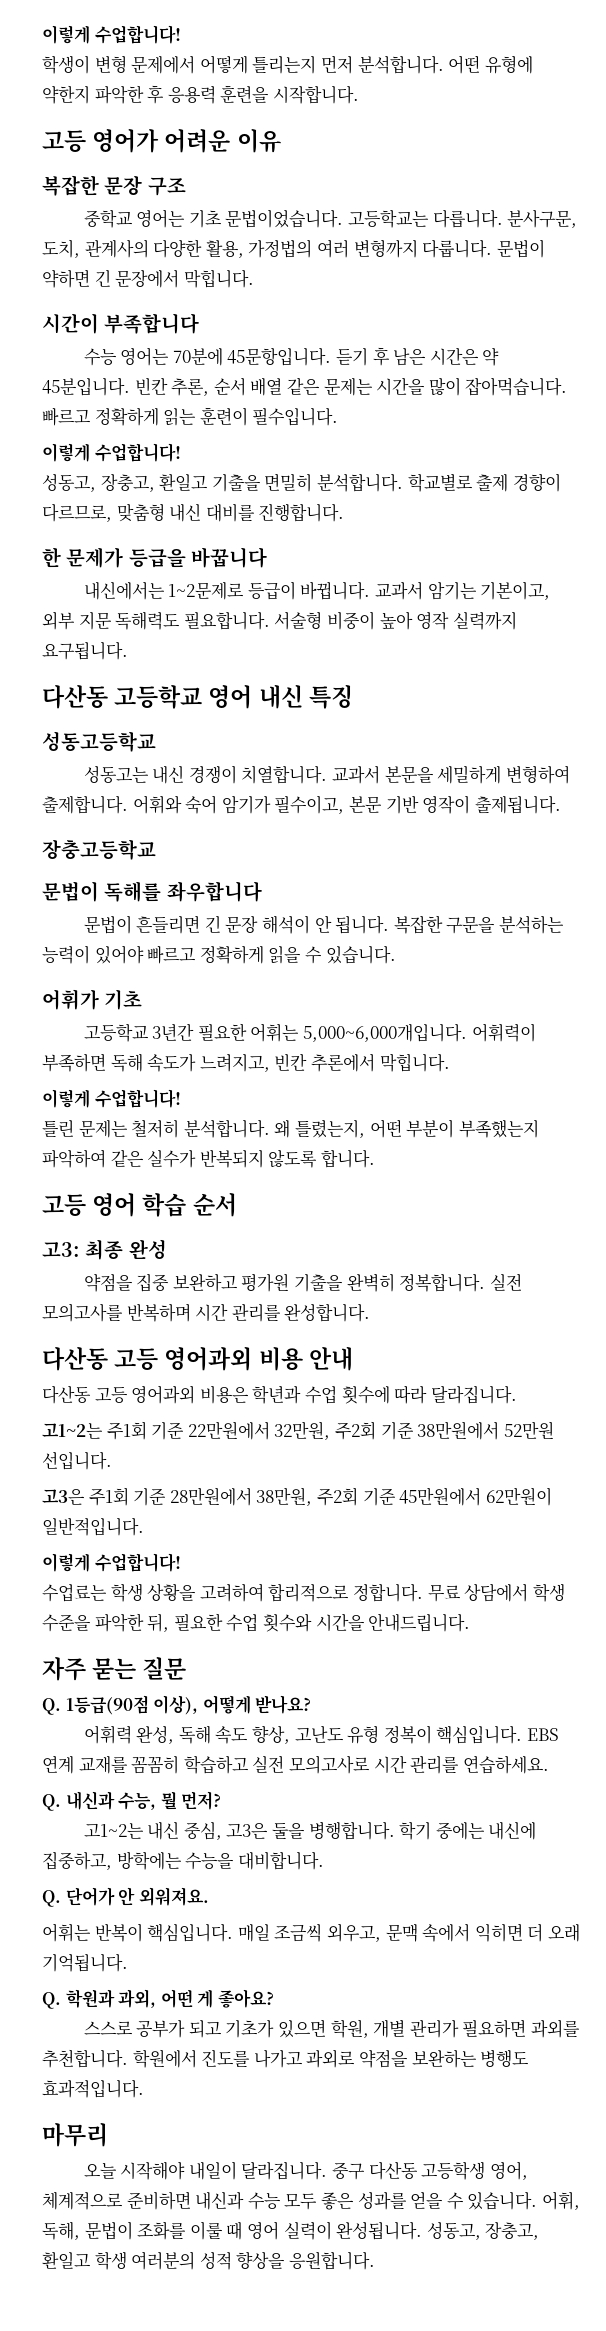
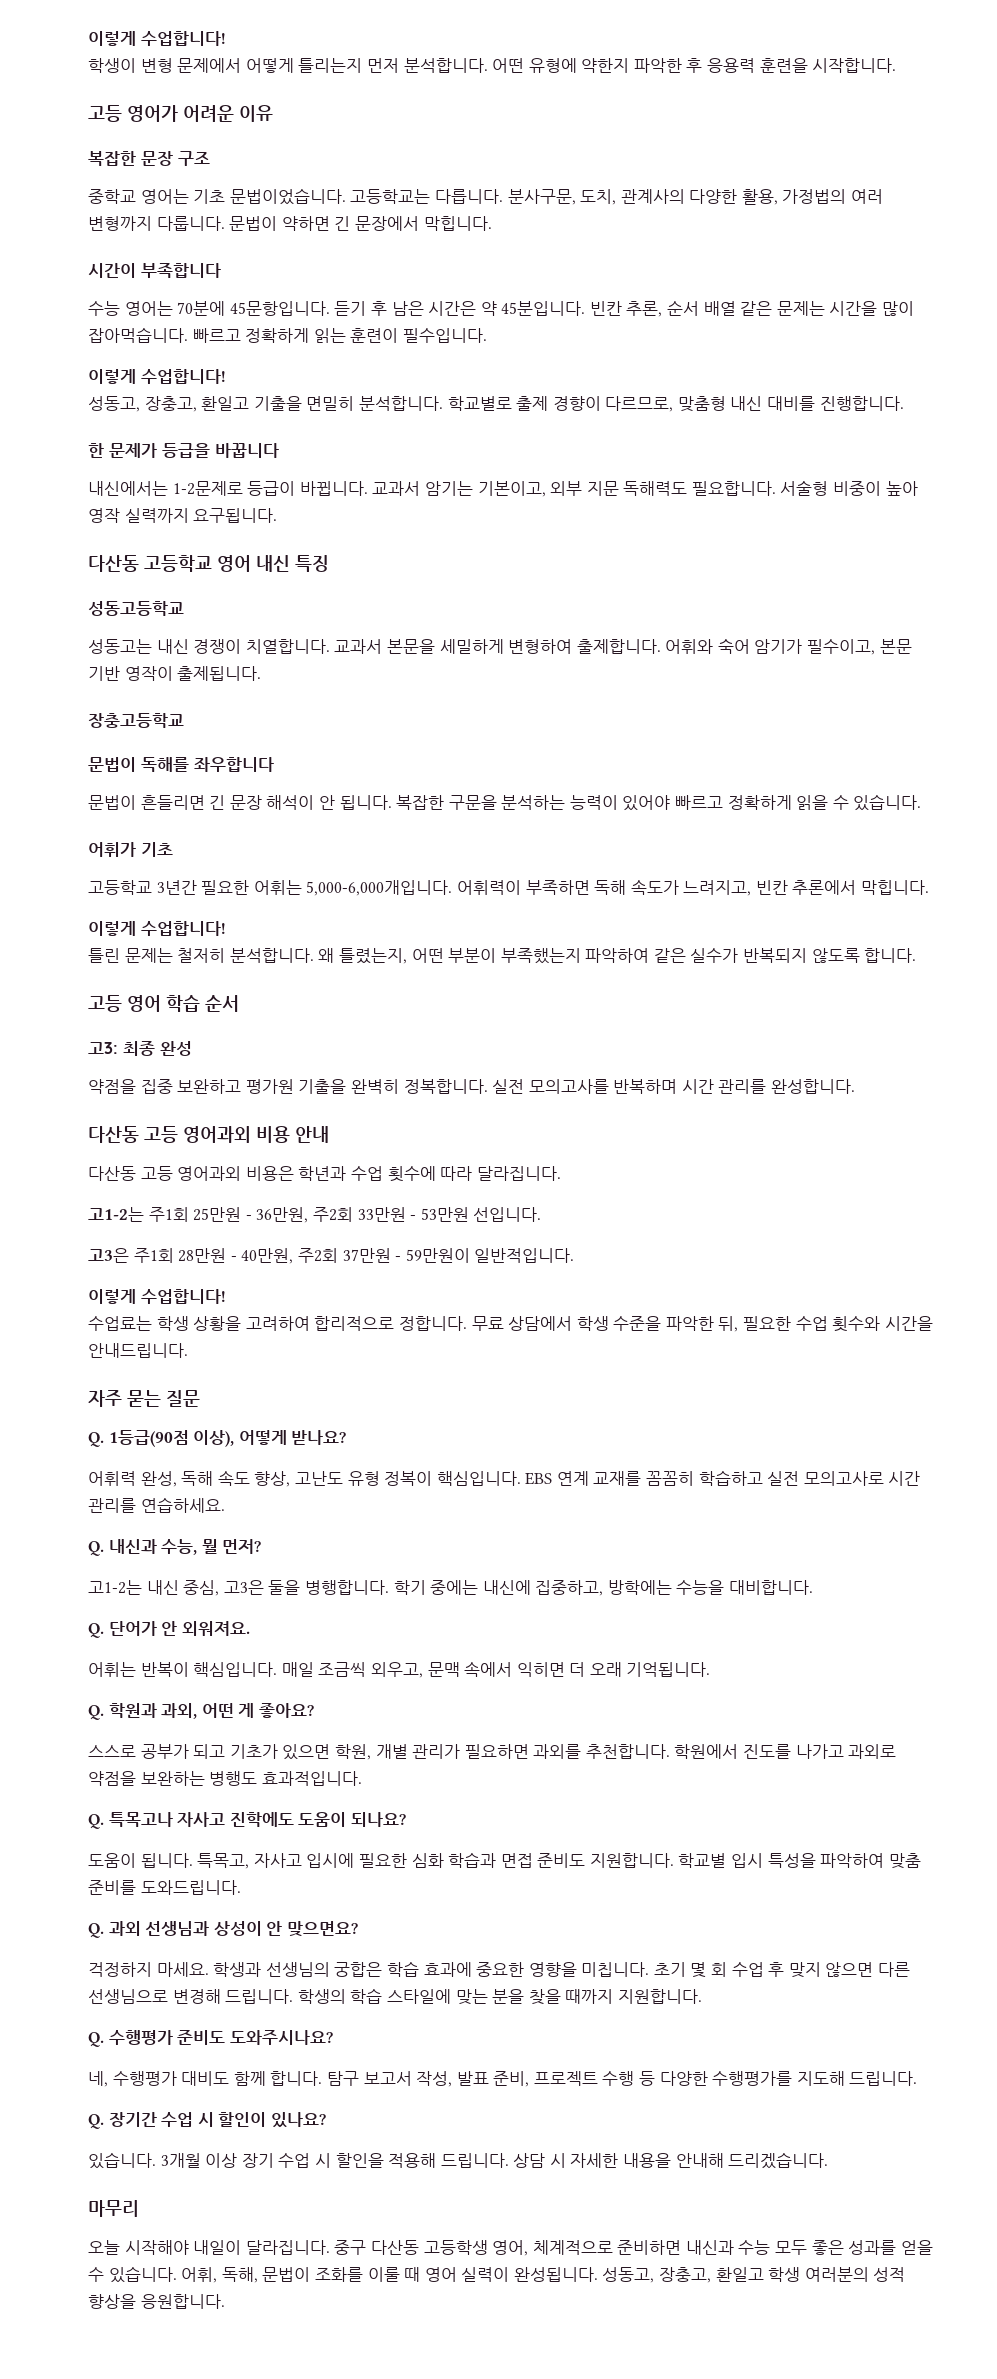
[168,581,245,600] 1~2문제로 -> [172,481,243,496] 1-2문제로
[302,1023,467,1042] 5,000~6,000개입니다. -> [306,880,453,896] 5,000-6,000개입니다.
[42,1421,554,1440] [42,1451,112,1470] [42,1487,552,1506] 고1~2는 주1회 기준 22만원에서 32만원, 주2회 기준 38만원에서 52만원 선입니다. // 고3은 주1회 기준 28만원에서 38만원, 주2회 기준 45만원에서 62만원이 -> [88,1207,542,1223] [88,1248,470,1264] 고1-2는 주1회 25만원 - 36만원, 주2회 33만원 - 53만원 선입니다. // 고3은 주1회 28만원 - 40만원, 주2회 37만원 - 59만원이
[83,1823,144,1839] 고1~2는 -> [88,1580,142,1595] 고1-2는
(144, 2089) none -> [88,1812,406,1829] [88,1852,921,1869] [88,1880,241,1895] [88,1921,358,1938] [88,1961,911,1978] [88,1988,702,2005] [88,2030,333,2047] [88,2071,918,2087] [88,2112,326,2129] [88,2152,829,2169] // Q. 특목고나 자사고 진학에도 도움이 되나요? // 도움이 됩니다. 특목고, 자사고 입시에 필요한 심화 학습과 면접 준비도 지원합니다. 학교별 입시 특성을 파악하여 맞춤 준비를 도와드립니다. // Q. 과외 선생님과 상성이 안 맞으면요? // 걱정하지 마세요. 학생과 선생님의 궁합은 학습 효과에 중요한 영향을 미칩니다. 초기 몇 회 수업 후 맞지 않으면 다른 선생님으로 변경해 드립니다. 학생의 학습 스타일에 맞는 분을 찾을 때까지 지원합니다. // Q. 수행평가 준비도 도와주시나요? // 네, 수행평가 대비도 함께 합니다. 탐구 보고서 작성, 발표 준비, 프로젝트 수행 등 다양한 수행평가를 지도해 드립니다. // Q. 장기간 수업 시 할인이 있나요? // 있습니다. 3개월 이상 장기 수업 시 할인을 적용해 드립니다. 상담 시 자세한 내용을 안내해 드리겠습니다.

